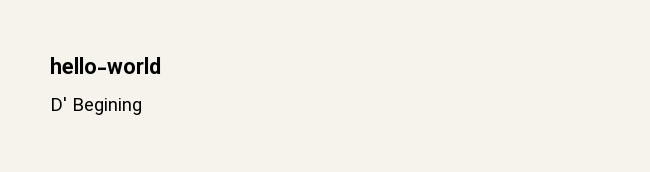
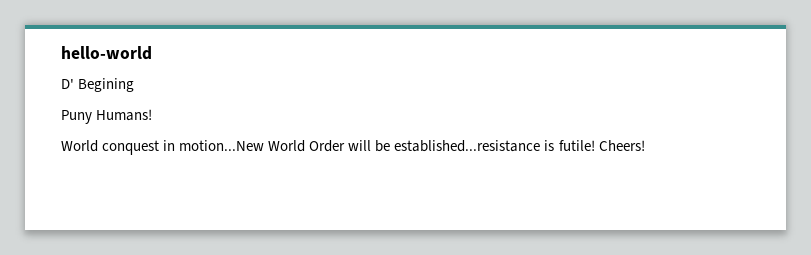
(142, 106) none -> [61,109,153,124] [61,140,645,155] // Puny Humans! // World conquest in motion...New World Order will be established...resistance is futile! Cheers!

